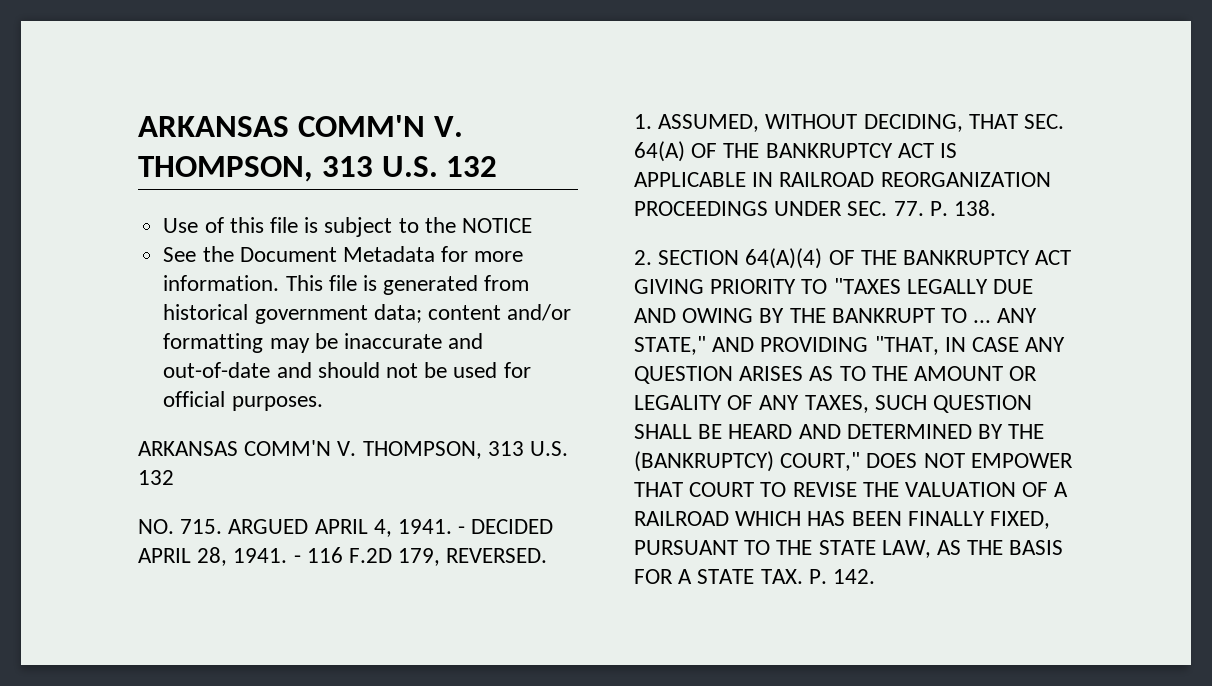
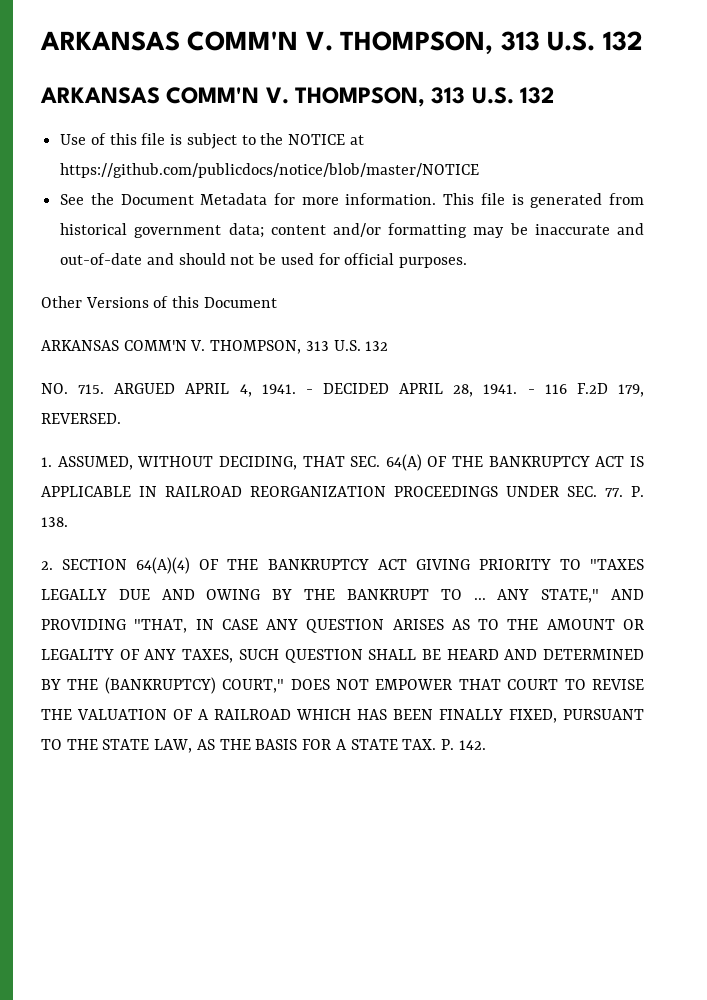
[138,115,463,137] [138,156,498,182] ARKANSAS COMM'N V. THOMPSON, 313 U.S. 132 -> [40,31,643,55] [40,87,555,107] ARKANSAS COMM'N V. THOMPSON, 313 U.S. 132 // ARKANSAS COMM'N V. THOMPSON, 313 U.S. 132
(532, 225) none -> [349,135,364,145] [60,163,480,178] at https://github.com/publicdocs/notice/blob/master/NOTICE
(323, 403) none -> [41,296,277,308] // Other Versions of this Document

